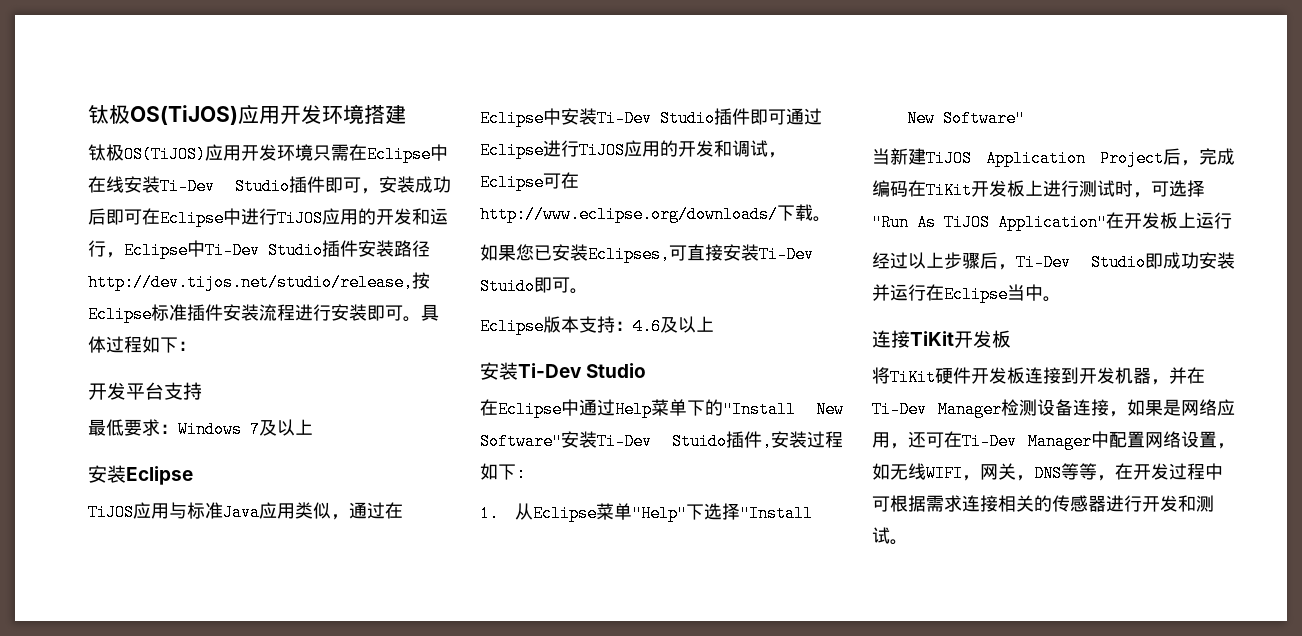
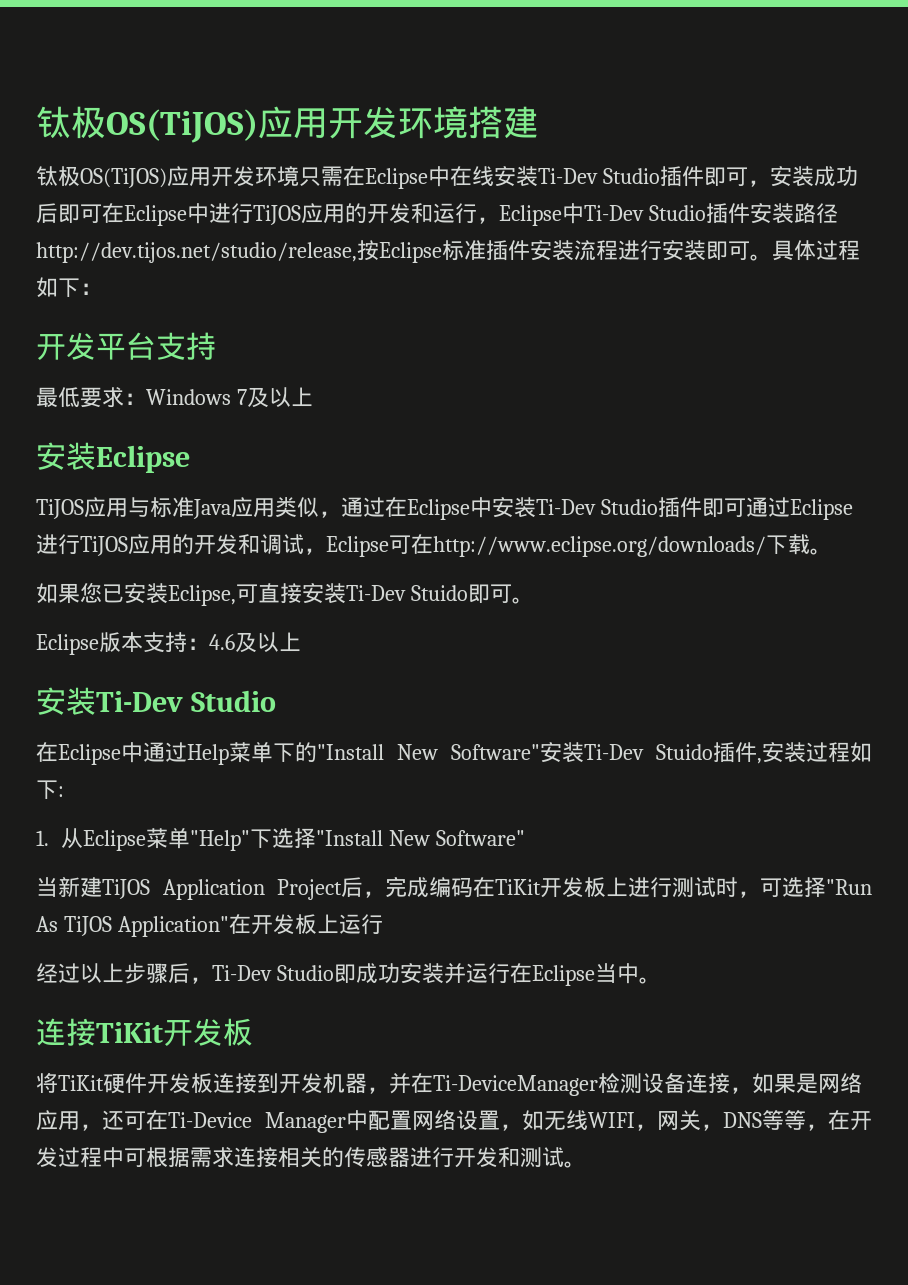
[588,246,670,263] Eclipses, -> [168,585,236,606] Eclipse,
[872,401,1002,418] Ti-Dev Manager -> [433,1075,598,1096] Ti-DeviceManager
[962,433,1017,450] Ti-Dev -> [168,1112,252,1128] Ti-Device

